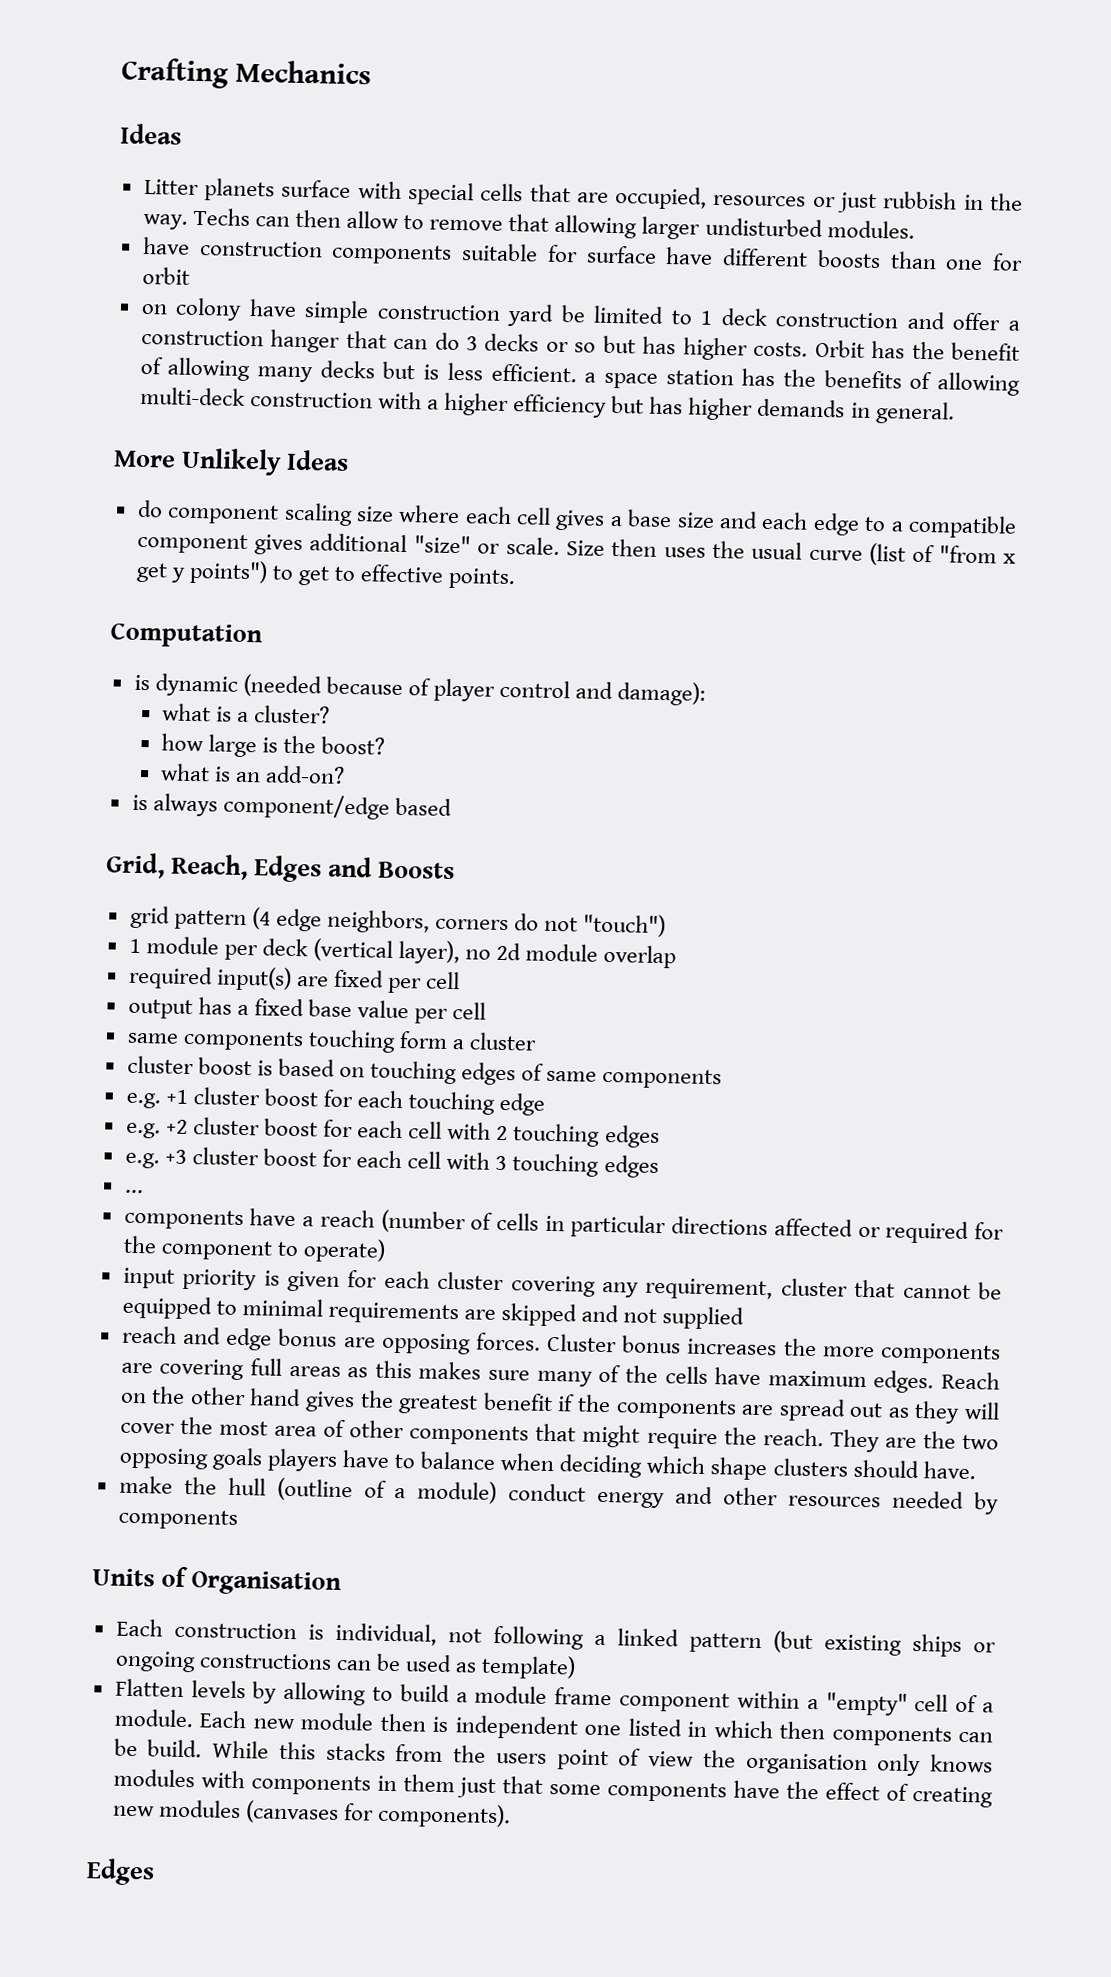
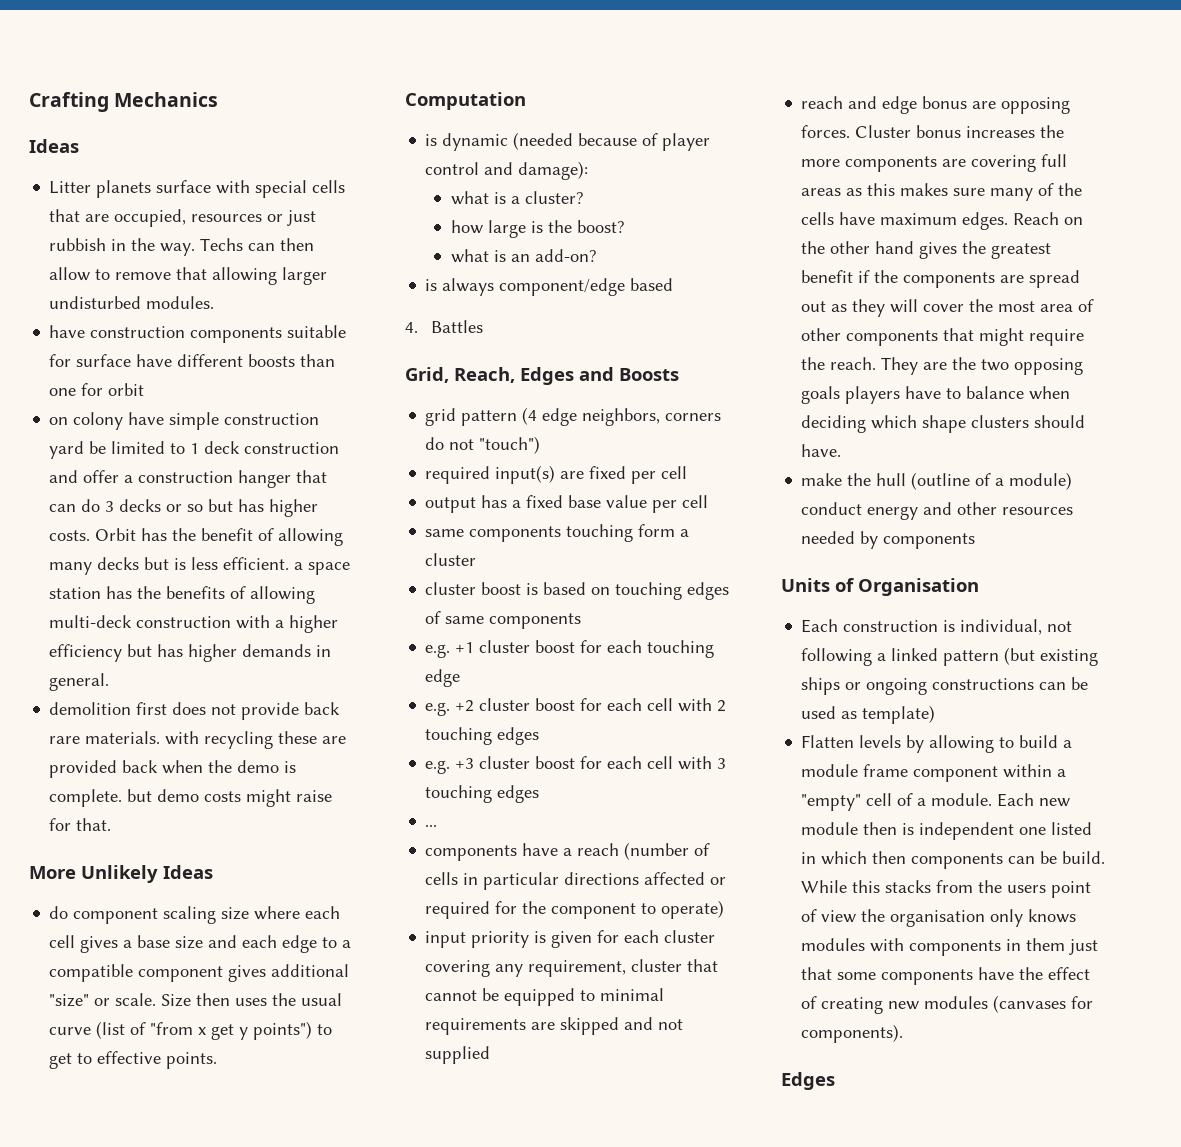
(955, 413) none -> [49,702,341,720] [49,731,347,749] [49,760,297,778] [49,789,333,807] [49,818,112,831] // demolition first does not provide back rare materials. with recycling these are provided back when the demo is complete. but demo costs might raise for that.
(452, 806) none -> [405,320,483,333] // 4. Battles
[128,936,677,969] // 1 module per deck (vertical layer), no 2d module overlap -> (541, 445) none

